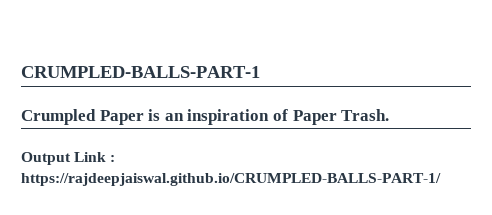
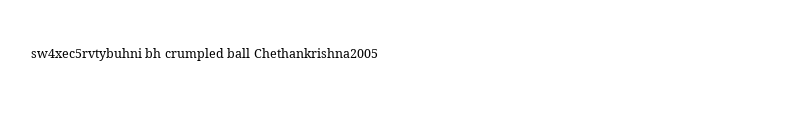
[21,66,260,78] [21,109,390,125] [21,152,116,165] [21,173,441,186] CRUMPLED-BALLS-PART-1 // Crumpled Paper is an inspiration of Paper Trash. // Output Link : https://rajdeepjaiswal.github.io/CRUMPLED-BALLS-PART-1/ -> [31,48,378,61] sw4xec5rvtybuhni bh crumpled ball Chethankrishna2005

